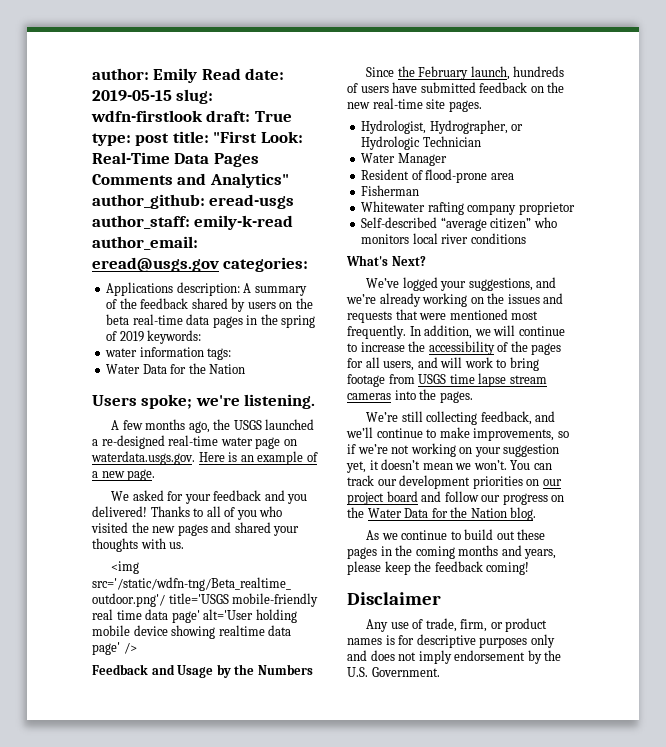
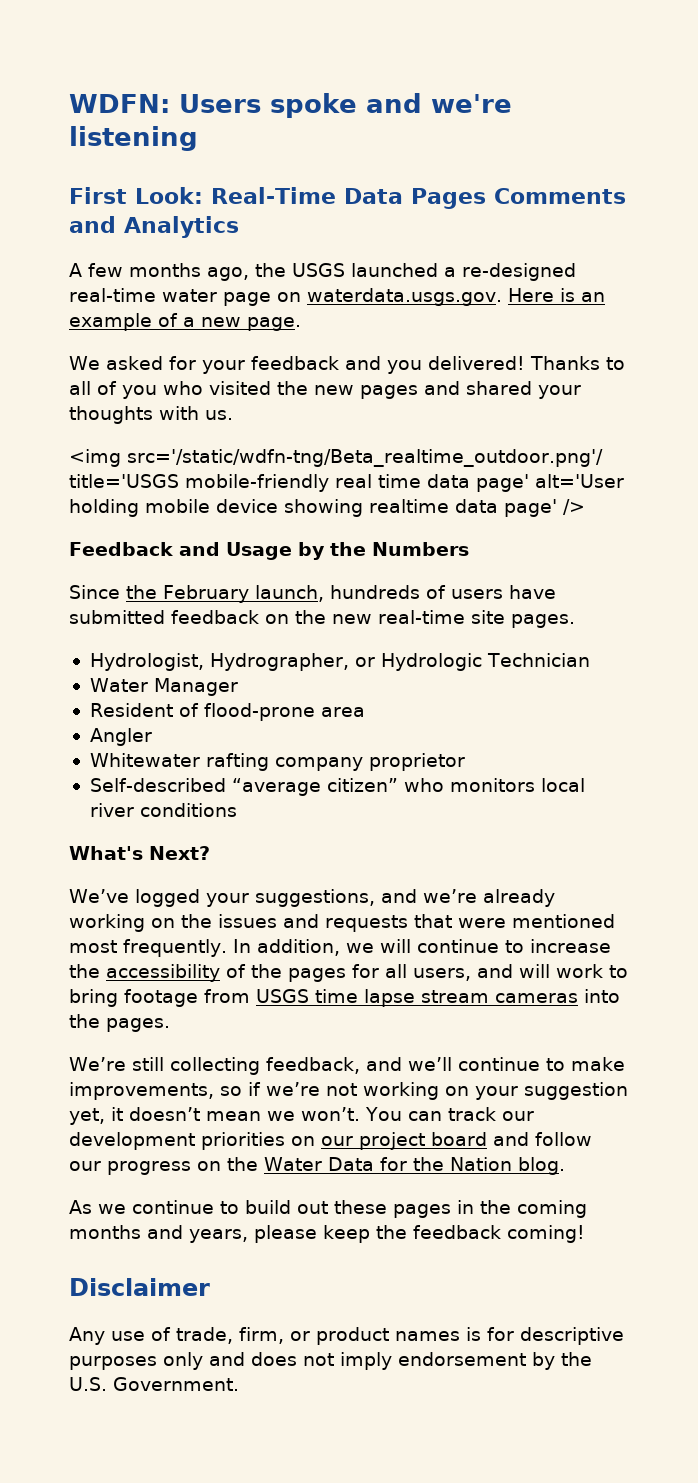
[92,68,285,83] [92,89,214,104] [91,110,292,122] [92,131,258,146] author: Emily Read date: 2019-05-15 slug: wdfn-firstlook draft: True type: post title: "First -> [69,93,512,118] [69,126,198,151] [69,187,127,204] WDFN: Users spoke and we're listening // First
[209,173,289,188] [92,194,295,209] [92,215,294,230] [92,236,198,250] [92,257,309,272] [106,282,307,296] [106,298,313,312] [106,314,316,328] [106,330,202,344] [105,347,232,360] [106,363,246,374] [92,394,316,409] Analytics" author_github: eread-usgs author_staff: emily-k-read author_email: eread@usgs.gov categories: // Applications description: A summary of the feedback shared by users on the beta real-time data pages in the spring of 2019 keywords: // water information tags: // Water Data for the Nation // Users spoke; we're listening. -> [124,216,239,238] Analytics
[361,185,420,196] Fisherman -> [89,728,152,746] Angler

